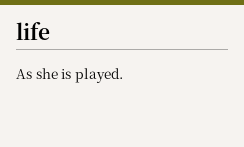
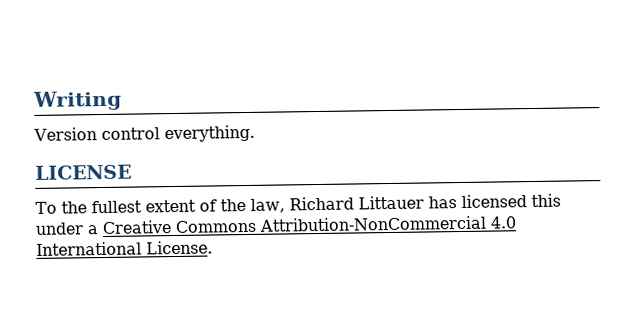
[16,22,50,40] [16,68,123,83] life // As she is played. -> [33,90,122,111] [33,124,255,143] [35,164,132,180] [35,193,561,214] [35,215,517,235] [36,240,213,256] Writing // Version control everything. // LICENSE // To the fullest extent of the law, Richard Littauer has licensed this under a Creative Commons Attribution-NonCommercial 4.0 International License.

